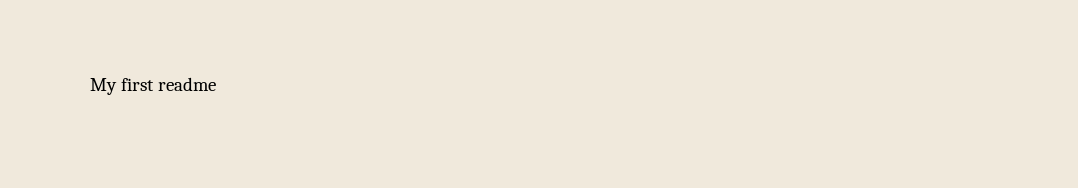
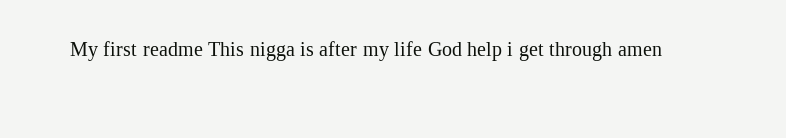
(217, 84) none -> [208,41,662,61] This nigga is after my life God help i get through amen

